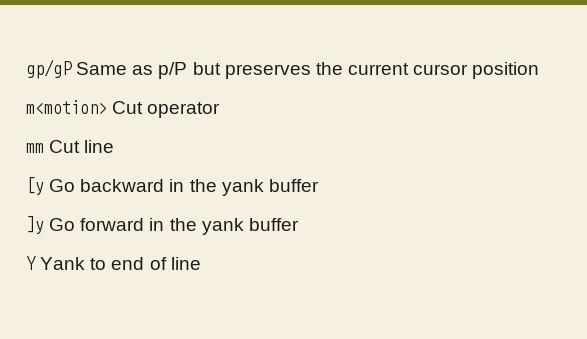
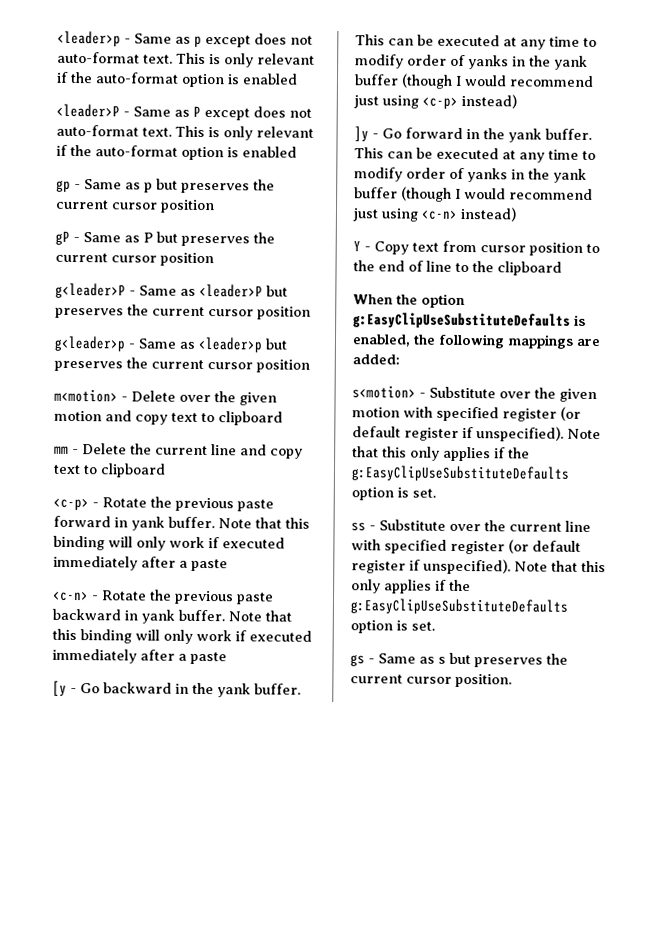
[26,59,188,79] gp/gP Same as p/P -> [57,30,313,48] [57,51,315,68] [56,71,298,88] [56,103,312,121] [56,124,314,141] [56,144,297,161] [56,178,275,194] [55,199,215,214] [55,230,275,247] [55,252,214,267] [55,282,288,299] [55,304,311,320] [54,335,263,353] <leader>p - Same as p except does not auto-format text. This is only relevant if the auto-format option is enabled // <leader>P - Same as P except does not auto-format text. This is only relevant if the auto-format option is enabled // gp - Same as p but preserves the current cursor position // gP - Same as P but preserves the current cursor position // g<leader>P - Same as <leader>P but preserves the current cursor position // g<leader>p - Same as <leader>p
[112,101,221,118] [26,140,115,153] Cut operator // mm Cut line -> [121,390,277,406] [54,410,283,426] [54,443,303,459] [53,463,166,478] [53,496,274,512] [53,515,310,531] [53,535,285,551] [53,555,228,572] [52,589,274,605] [52,608,292,624] [52,628,312,644] [52,648,227,665] - Delete over the given motion and copy text to clipboard // mm - Delete the current line and copy text to clipboard // <c-p> - Rotate the previous paste forward in yank buffer. Note that this binding will only work if executed immediately after a paste // <c-n> - Rotate the previous paste backward in yank buffer. Note that this binding will only work if executed immediately after a paste
(44, 186) none -> [70,687,77,694] -
[268,179,319,192] buffer -> [254,683,301,695] [355,34,597,50] [355,54,588,70] [354,73,594,89] [353,93,517,109] buffer. This can be executed at any time to modify order of yanks in the yank buffer (though I would recommend just using <c-p> instead)
(44, 225) none -> [372,133,379,139] -
[248,218,299,231] [26,256,201,270] buffer // Y Yank to end of line -> [545,128,592,140] [354,147,596,163] [354,167,587,183] [354,186,593,202] [352,206,517,222] [353,240,600,256] [353,260,562,276] [353,293,465,308] [353,312,586,329] [352,333,601,349] [352,354,400,365] [352,385,597,403] [352,406,581,422] [352,426,601,442] [352,446,530,462] [351,465,570,482] [351,487,436,501] [351,519,591,532] [351,539,581,555] [351,558,606,575] [351,579,471,594] [350,598,569,615] [350,620,435,634] [350,652,568,668] [350,673,512,688] buffer. This can be executed at any time to modify order of yanks in the yank buffer (though I would recommend just using <c-n> instead) // Y - Copy text from cursor position to the end of line to the clipboard // When the option g:EasyClipUseSubstituteDefaults is enabled, the following mappings are added: // s<motion> - Substitute over the given motion with specified register (or default register if unspecified). Note that this only applies if the g:EasyClipUseSubstituteDefaults option is set. // ss - Substitute over the current line with specified register (or default register if unspecified). Note that this only applies if the g:EasyClipUseSubstituteDefaults option is set. // gs - Same as s but preserves the current cursor position.

